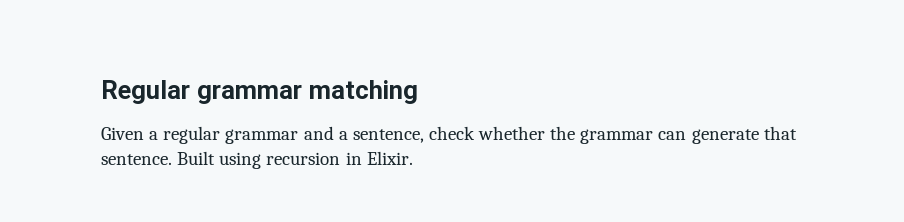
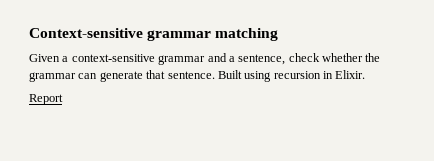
[101,80,190,104] Regular -> [29,28,143,38] Context-sensitive
[163,126,221,144] regular -> [71,54,155,62] context-sensitive
(413, 158) none -> [29,94,63,105] // Report

